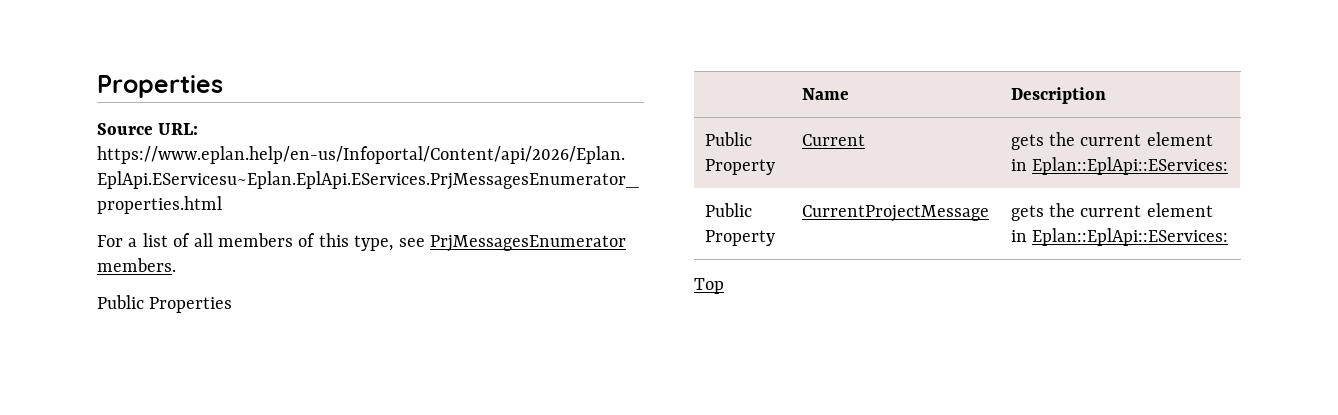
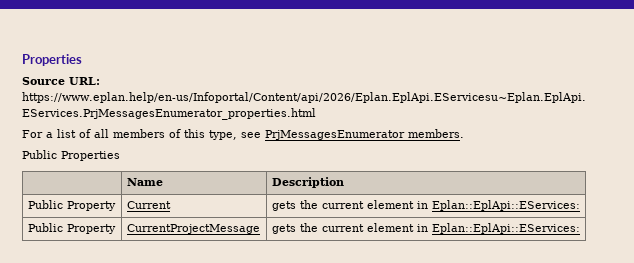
[694,278,724,294] // Top -> (580, 228) none

